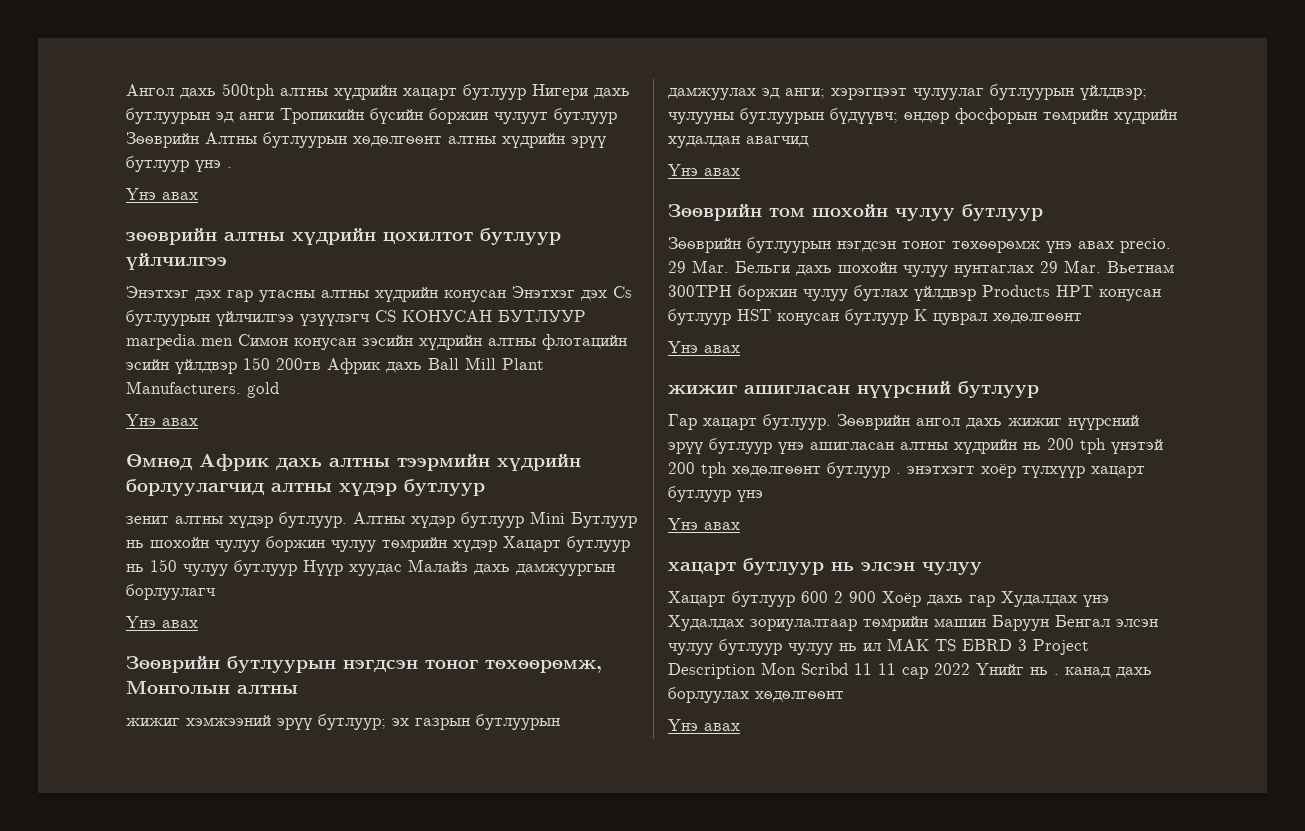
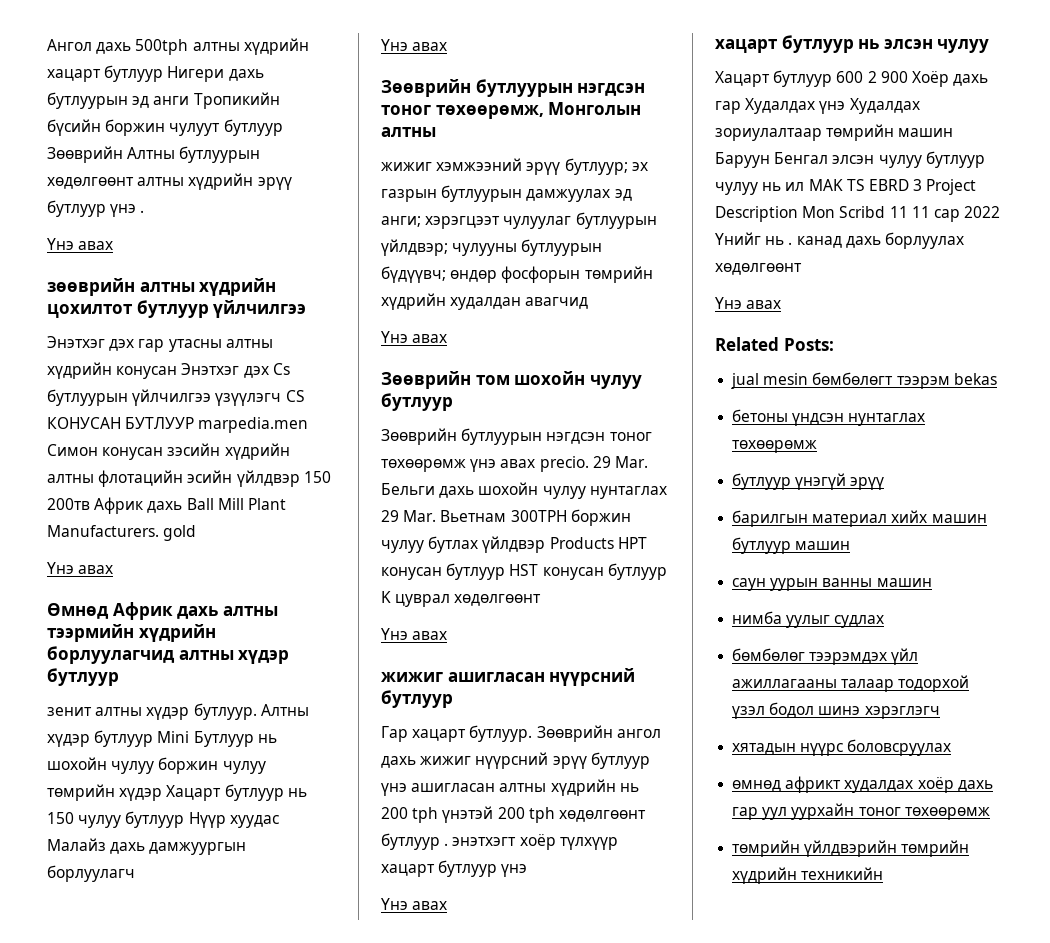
(740, 727) none -> [715,337,834,351] [731,372,997,389] [732,409,926,426] [732,440,818,453] [732,473,885,490] [732,510,987,527] [732,537,851,554] [732,578,932,591] [732,611,885,628] [732,648,919,665] [732,675,970,692] [732,702,940,719] [732,739,952,756] [732,776,993,793] [732,803,990,820] [732,840,970,857] [732,867,884,884] // Related Posts: // jual mesin бөмбөлөгт тээрэм bekas // бетоны үндсэн нунтаглах төхөөрөмж // бутлуур үнэгүй эрүү // барилгын материал хийх машин бутлуур машин // саун уурын ванны машин // нимба уулыг судлах // бөмбөлөг тээрэмдэх үйл ажиллагааны талаар тодорхой үзэл бодол шинэ хэрэглэгч // хятадын нүүрс боловсруулах // өмнөд африкт худалдах хоёр дахь гар уул уурхайн тоног төхөөрөмж // төмрийн үйлдвэрийн төмрийн хүдрийн техникийн

